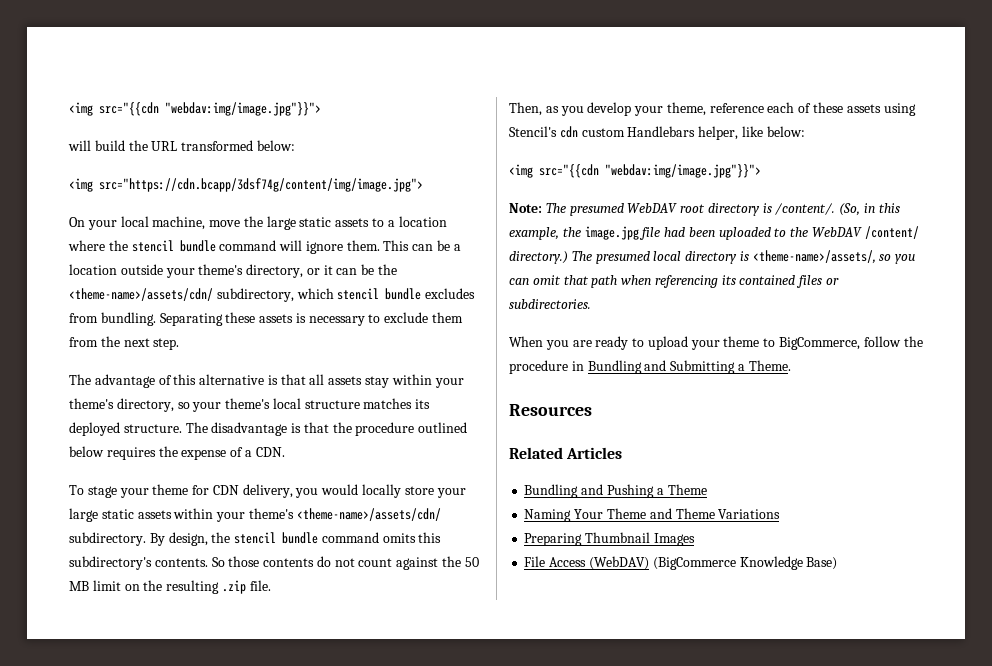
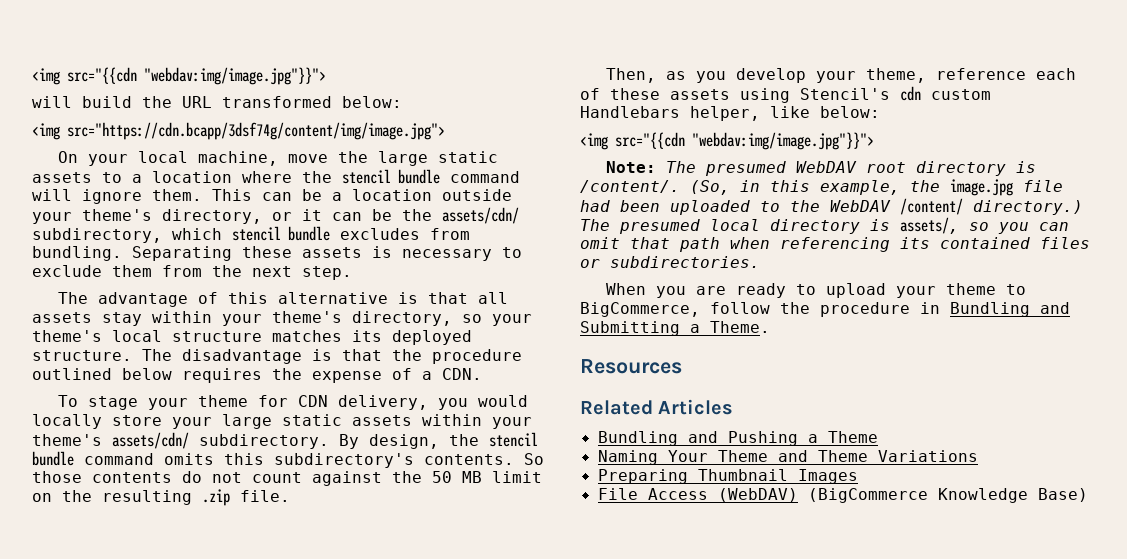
[69,288,213,301] <theme-name>/assets/cdn/ -> [442,207,519,224] assets/cdn/
[296,508,441,521] <theme-name>/assets/cdn/ -> [112,432,189,449] assets/cdn/
[752,250,876,264] <theme-name>/assets/, -> [900,217,959,234] assets/,

